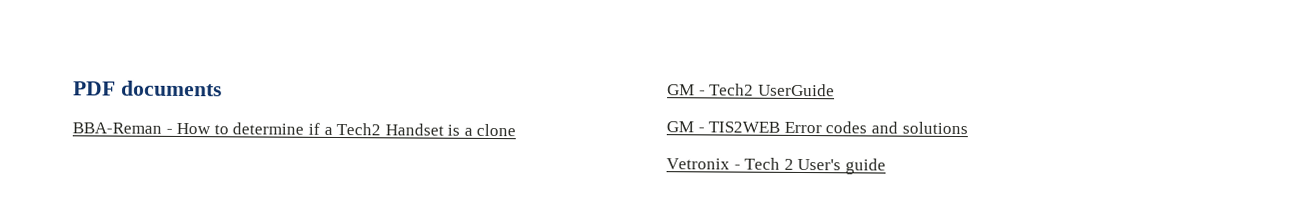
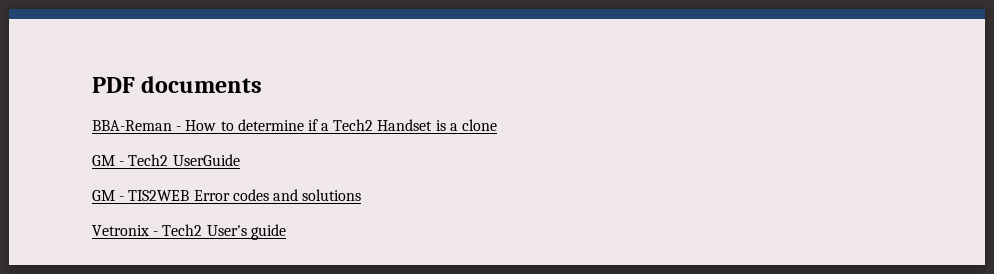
[744,157,794,170] Tech 2 -> [162,224,203,236] Tech2

